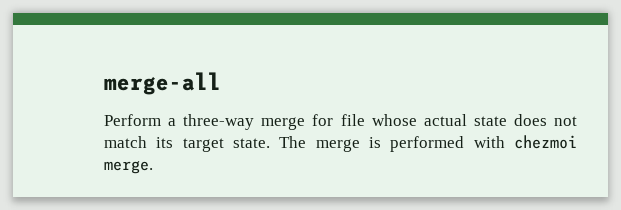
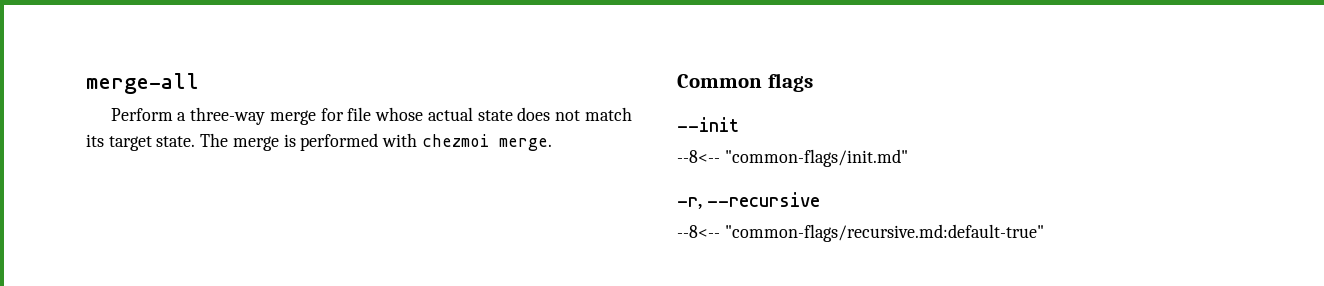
(153, 167) none -> [677,73,813,92] [677,117,739,132] [677,149,908,167] [677,192,821,210] [677,224,1044,242] // Common flags // --init // --8<-- "common-flags/init.md" // -r, --recursive // --8<-- "common-flags/recursive.md:default-true"

